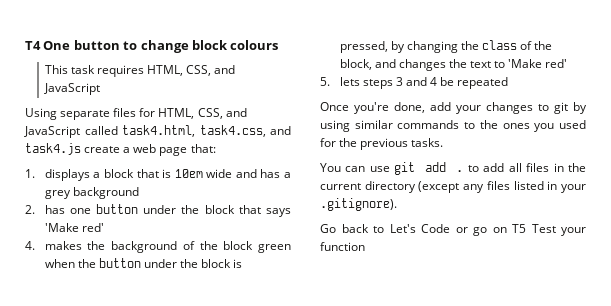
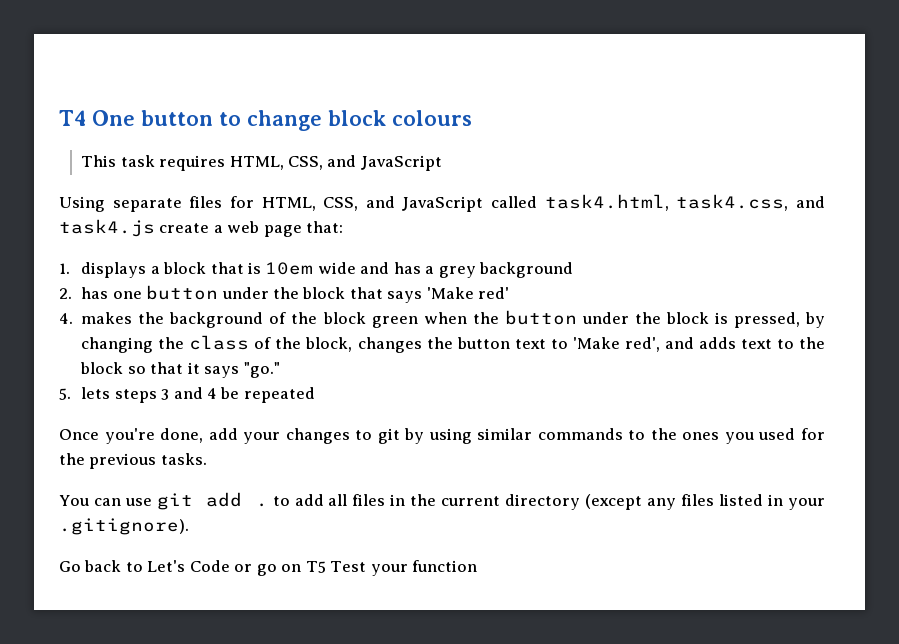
[374,59,396,68] and -> (353, 344) none
(468, 63) none -> [456,337,510,349] button
[545,59,568,68] red' -> [624,337,825,352] [80,362,280,378] red', and adds text to the block so that it says "go."

